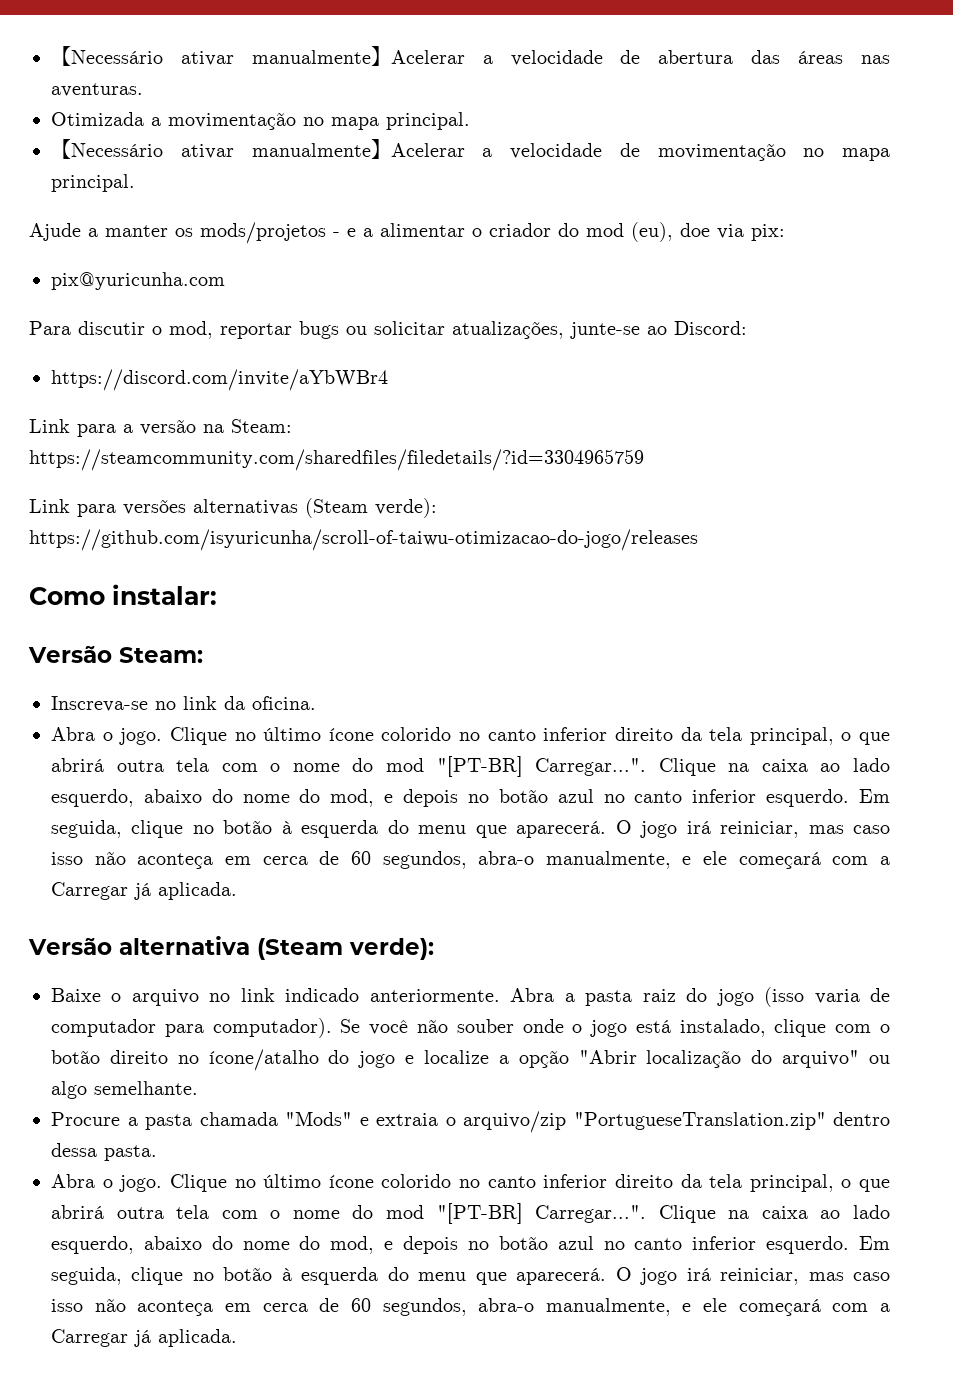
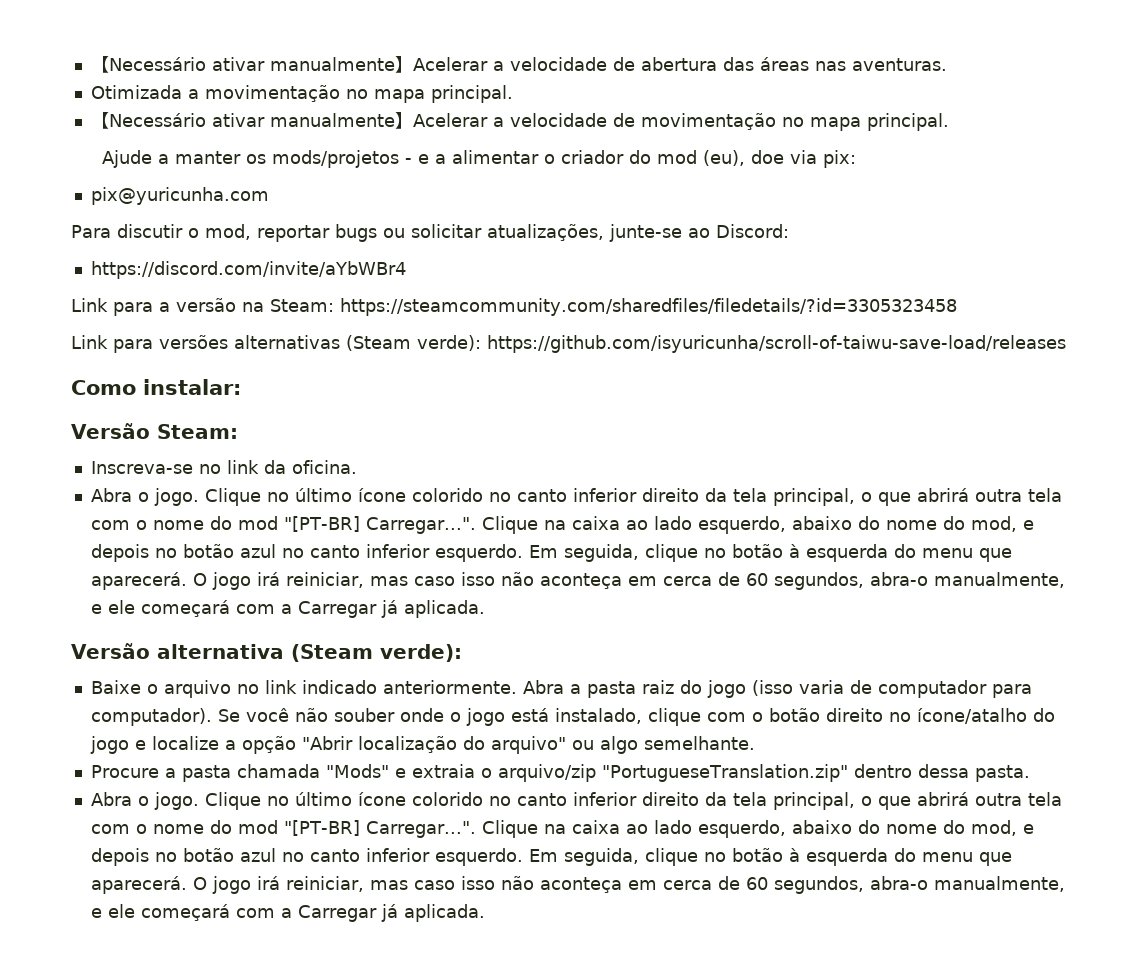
[29,449,644,471] https://steamcommunity.com/sharedfiles/filedetails/?id=3304965759 -> [340,298,957,316] https://steamcommunity.com/sharedfiles/filedetails/?id=3305323458
[29,529,698,551] https://github.com/isyuricunha/scroll-of-taiwu-otimizacao-do-jogo/releases -> [487,335,1066,353] https://github.com/isyuricunha/scroll-of-taiwu-save-load/releases

